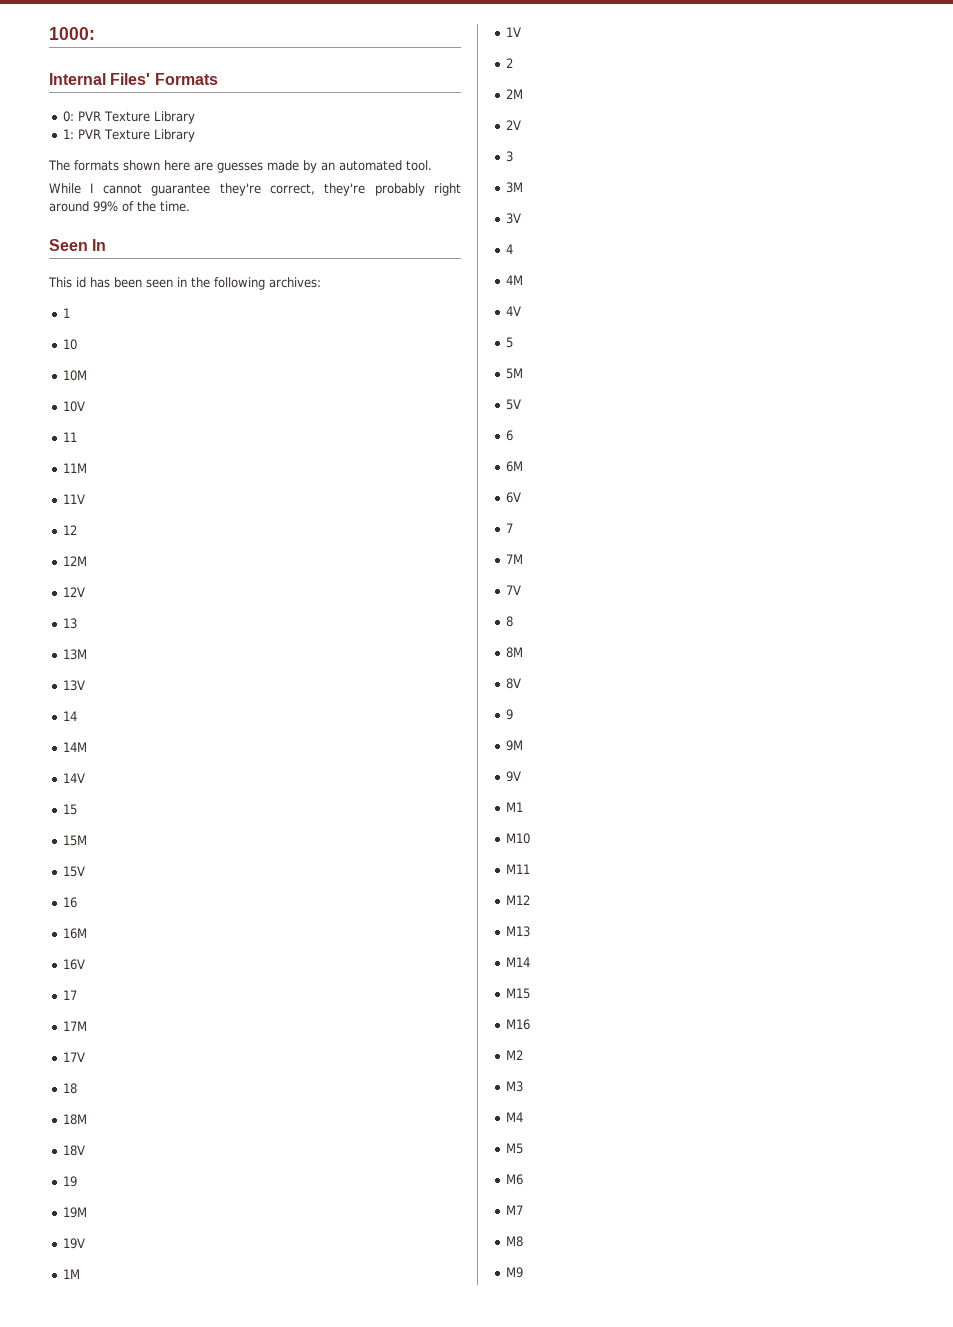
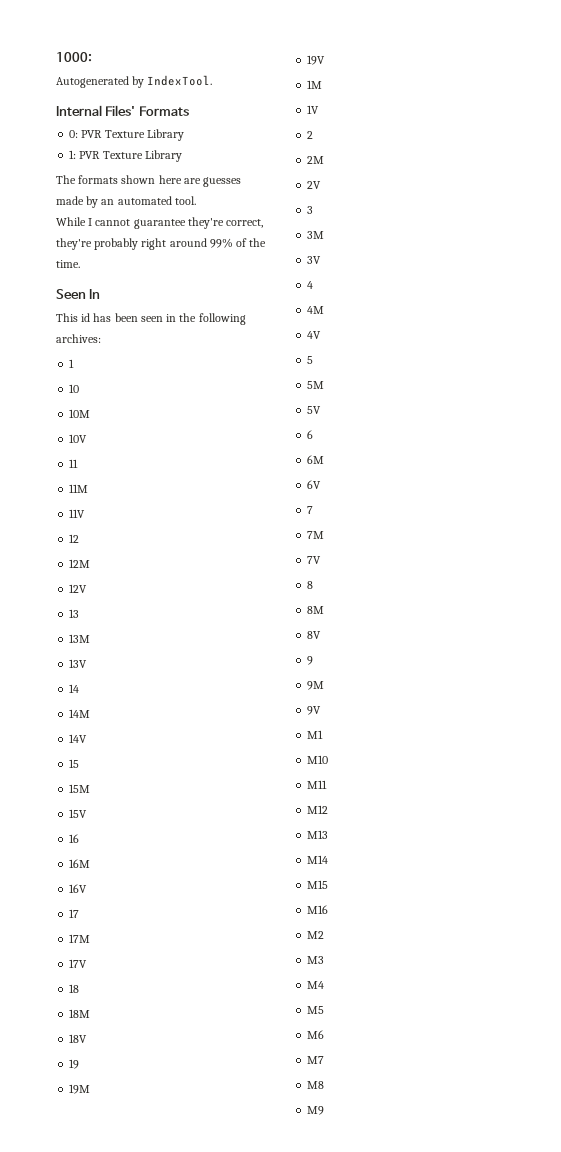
(95, 33) none -> [56,75,213,88] // Autogenerated by IndexTool.

